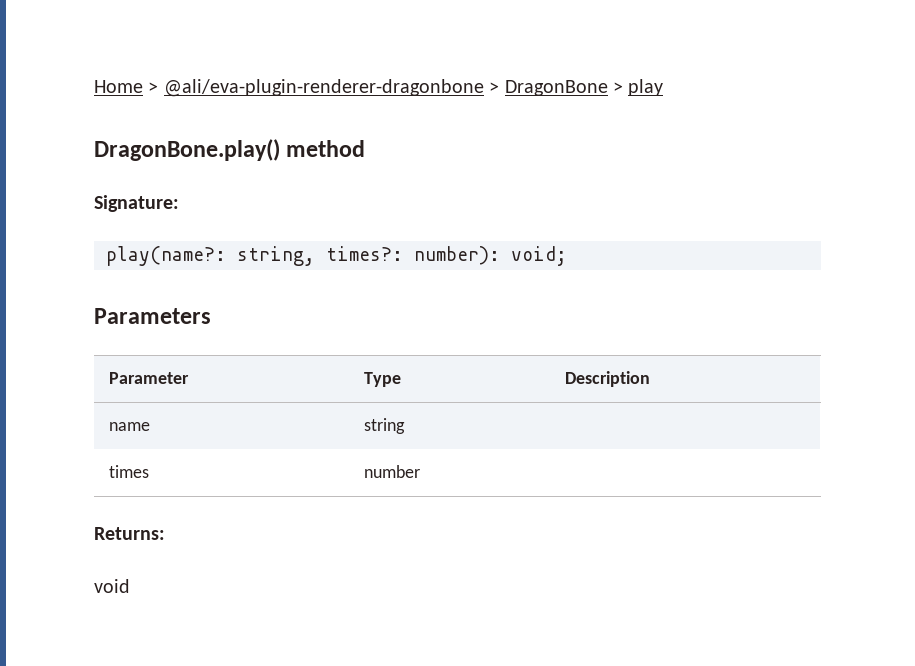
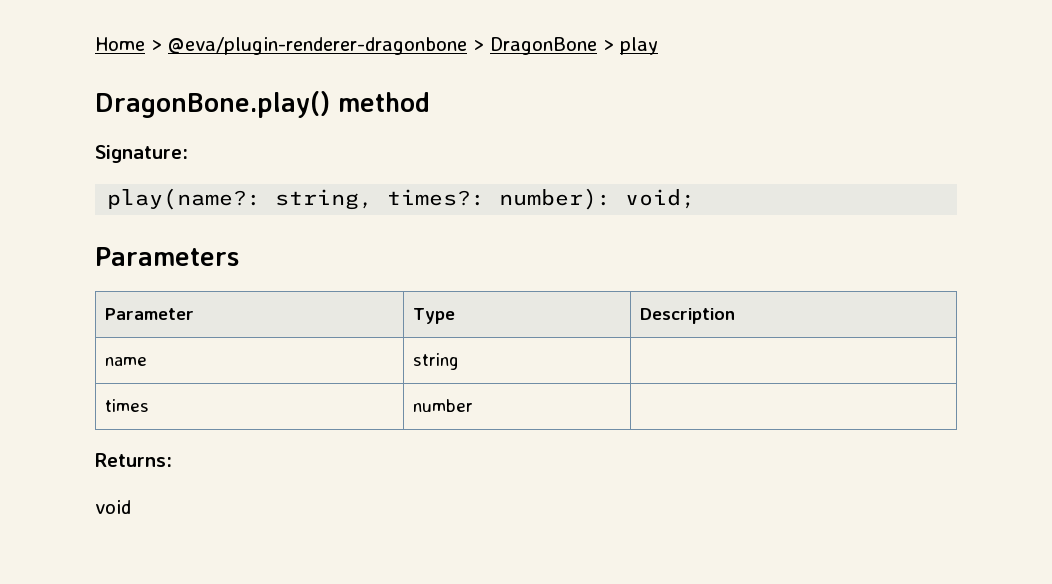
[163,79,484,97] @ali/eva-plugin-renderer-dragonbone -> [168,37,467,55] @eva/plugin-renderer-dragonbone

